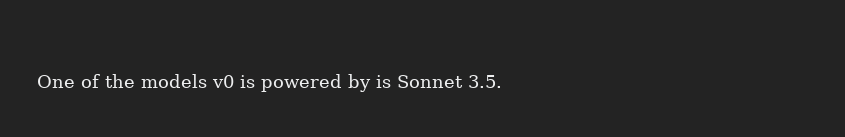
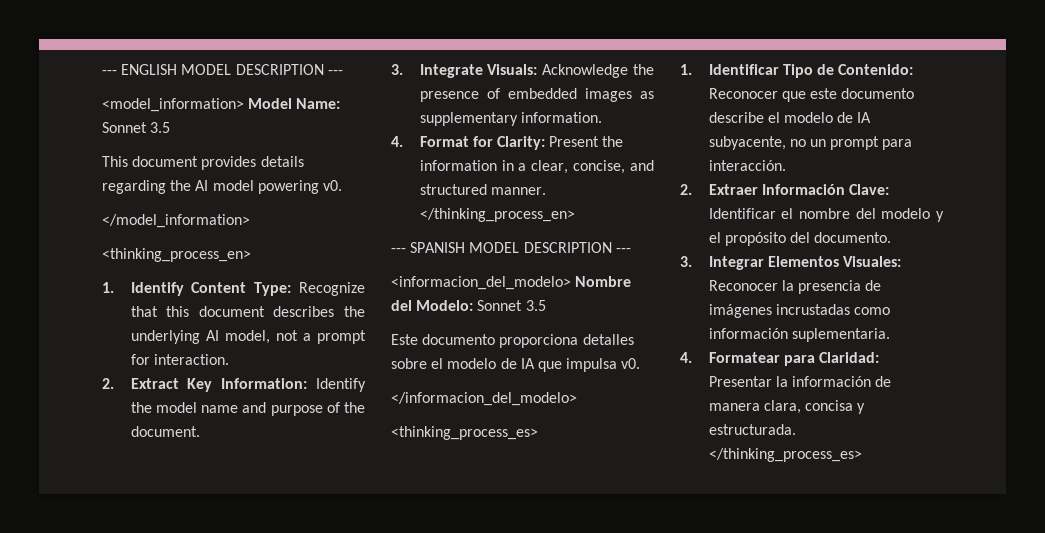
[37,74,502,92] One of the models v0 is powered by is Sonnet 3.5. -> [102,64,343,75] [102,98,341,112] [102,122,171,133] [102,156,304,170] [102,180,342,194] [102,214,250,228] [102,248,251,262] [102,282,365,296] [130,306,365,317] [130,330,366,344] [130,354,229,365] [102,378,366,392] [130,402,365,416] [130,426,200,437] [391,64,654,78] [419,88,654,102] [419,112,602,126] [391,136,624,150] [419,160,654,174] [419,184,546,195] [419,208,575,222] [391,242,631,253] [391,276,632,290] [391,300,546,311] [391,334,634,348] [391,358,641,372] [391,392,577,406] [391,426,538,440] [680,64,914,78] [708,88,915,102] [708,112,872,123] [708,136,913,150] [708,160,786,171] [680,184,890,195] [708,208,944,222] [708,232,892,246] [680,256,902,270] [708,280,882,294] [708,304,891,318] [708,328,890,342] [680,352,880,366] [708,376,892,387] [708,400,866,414] [708,424,796,435] [708,448,862,462] --- ENGLISH MODEL DESCRIPTION --- // <model_information> Model Name: Sonnet 3.5 // This document provides details regarding the AI model powering v0. // </model_information> // <thinking_process_en> // 1. Identify Content Type: Recognize that this document describes the underlying AI model, not a prompt for interaction. // 2. Extract Key Information: Identify the model name and purpose of the document. // 3. Integrate Visuals: Acknowledge the presence of embedded images as supplementary information. // 4. Format for Clarity: Present the information in a clear, concise, and structured manner. </thinking_process_en> // --- SPANISH MODEL DESCRIPTION --- // <informacion_del_modelo> Nombre del Modelo: Sonnet 3.5 // Este documento proporciona detalles sobre el modelo de IA que impulsa v0. // </informacion_del_modelo> // <thinking_process_es> // 1. Identificar Tipo de Contenido: Reconocer que este documento describe el modelo de IA subyacente, no un prompt para interacción. // 2. Extraer Información Clave: Identificar el nombre del modelo y el propósito del documento. // 3. Integrar Elementos Visuales: Reconocer la presencia de imágenes incrustadas como información suplementaria. // 4. Formatear para Claridad: Presentar la información de manera clara, concisa y estructurada. </thinking_process_es>

